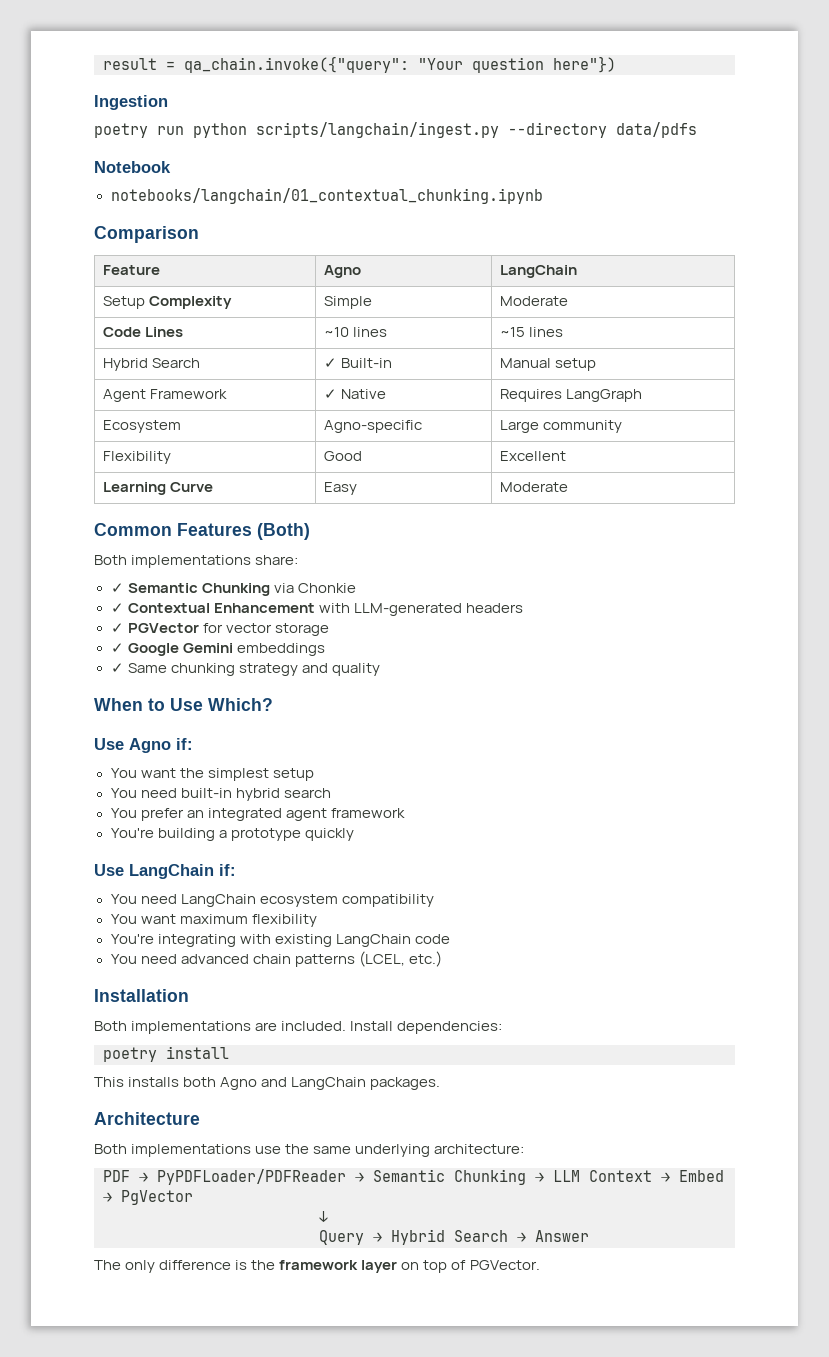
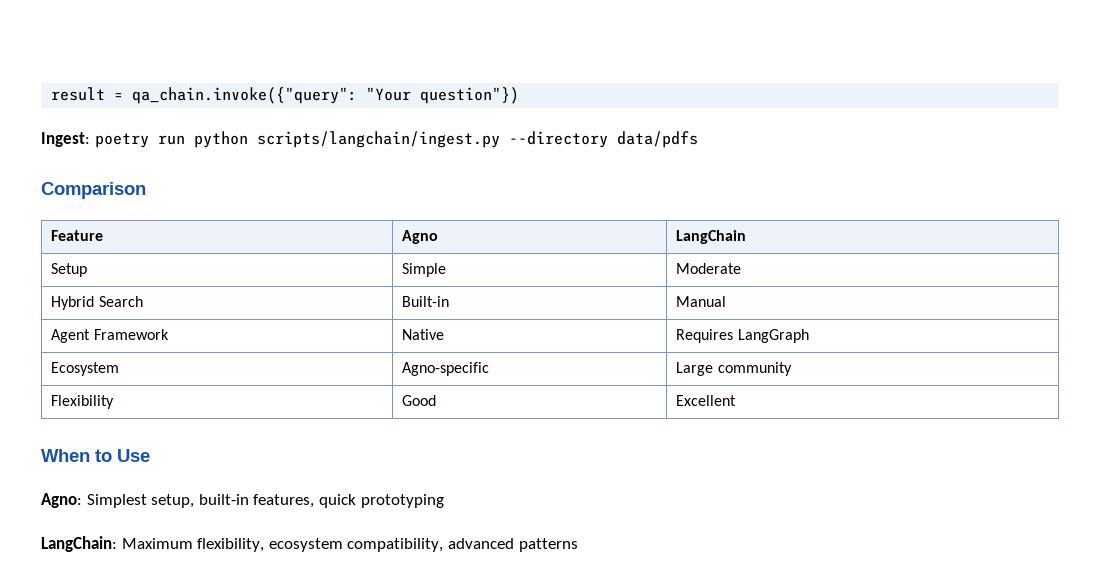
[472,56,616,73] [94,95,168,110] question here"}) // Ingestion // -> [420,87,520,104] [41,132,90,147] question"}) // Ingest:
[94,161,171,173] [110,188,543,204] // Notebook // notebooks/langchain/01_contextual_chunking.ipynb -> (698, 139) none
[149,296,233,309] Complexity -> (88, 270) none
[103,327,184,337] [324,327,388,337] [500,327,564,337] // Code Lines | ~10 lines | ~15 lines -> (742, 268) none
[324,358,338,368] ✓ -> (143, 301) none
[555,358,597,371] setup -> (727, 301) none
[324,389,338,399] ✓ -> (169, 334) none
[103,482,214,495] [324,482,358,495] [500,482,569,492] [94,523,310,540] [94,555,299,568] [110,583,356,596] [110,603,523,616] [110,623,329,636] [110,643,325,656] [110,663,380,676] [94,698,273,711] [94,738,193,753] [110,768,314,781] [110,788,331,801] [110,808,405,821] [110,828,354,841] [94,864,236,879] [110,894,434,907] [110,914,317,927] [110,934,450,947] [110,951,442,967] [94,989,189,1002] [94,1021,503,1034] [103,1046,229,1062] [94,1077,441,1090] [94,1112,200,1125] [94,1144,525,1157] [103,1169,724,1185] [103,1190,193,1205] [319,1211,328,1223] [319,1229,589,1245] [94,1260,540,1273] // Learning Curve | Easy | Moderate // Common Features (Both) // Both implementations share: // ✓ Semantic Chunking via Chonkie // ✓ Contextual Enhancement with LLM-generated headers // ✓ PGVector for vector storage // ✓ Google Gemini embeddings // ✓ Same chunking strategy and quality // When to Use Which? // Use Agno if: // You want the simplest setup // You need built-in hybrid search // You prefer an integrated agent framework // You're building a prototype quickly // Use LangChain if: // You need LangChain ecosystem compatibility // You want maximum flexibility // You're integrating with existing LangChain code // You need advanced chain patterns (LCEL, etc.) // Installation // Both implementations are included. Install dependencies: // poetry install // This installs both Agno and LangChain packages. // Architecture // Both implementations use the same underlying architecture: // PDF → PyPDFLoader/PDFReader → Semantic Chunking → LLM Context → Embed → PgVector // ↓ // Query → Hybrid Search → Answer // The only difference is the framework layer on top of PGVector. -> [41,449,150,462] [41,493,444,508] [41,536,578,552] // When to Use // Agno: Simplest setup, built-in features, quick prototyping // LangChain: Maximum flexibility, ecosystem compatibility, advanced patterns

